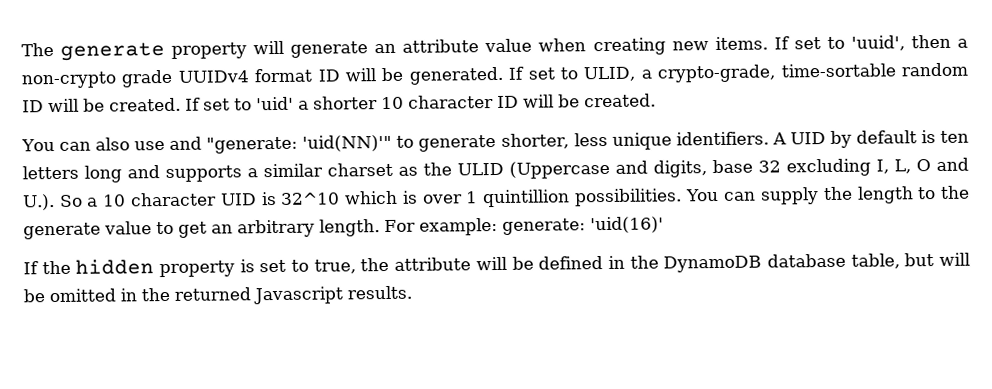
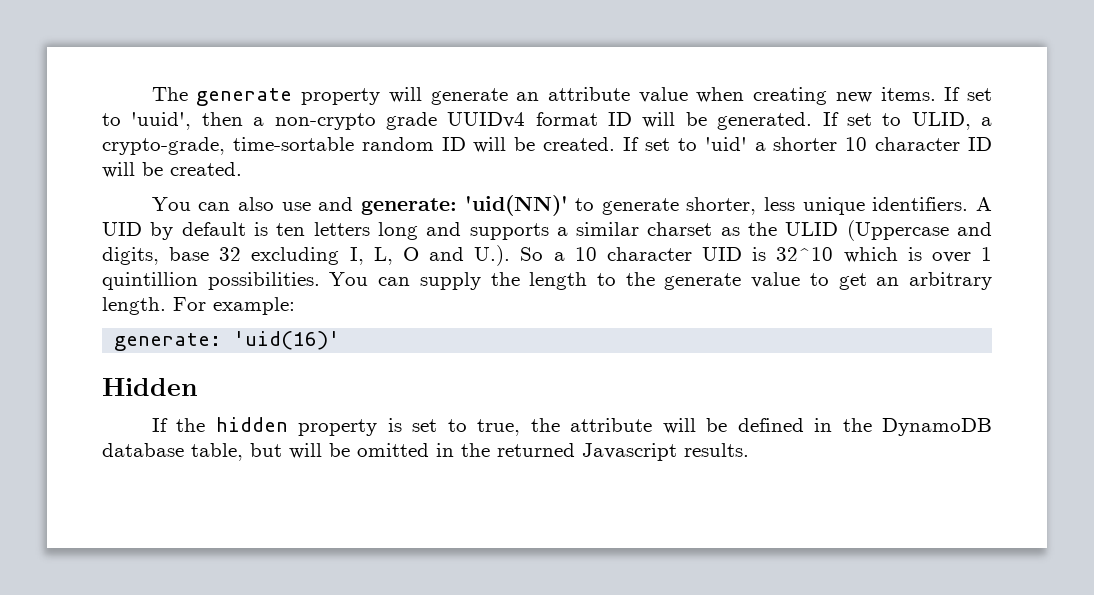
[206,134,393,154] "generate: 'uid(NN)'" -> [360,195,568,216] generate: 'uid(NN)'
(498, 226) none -> (295, 306) //
(664, 225) none -> [102,378,198,396] // Hidden

